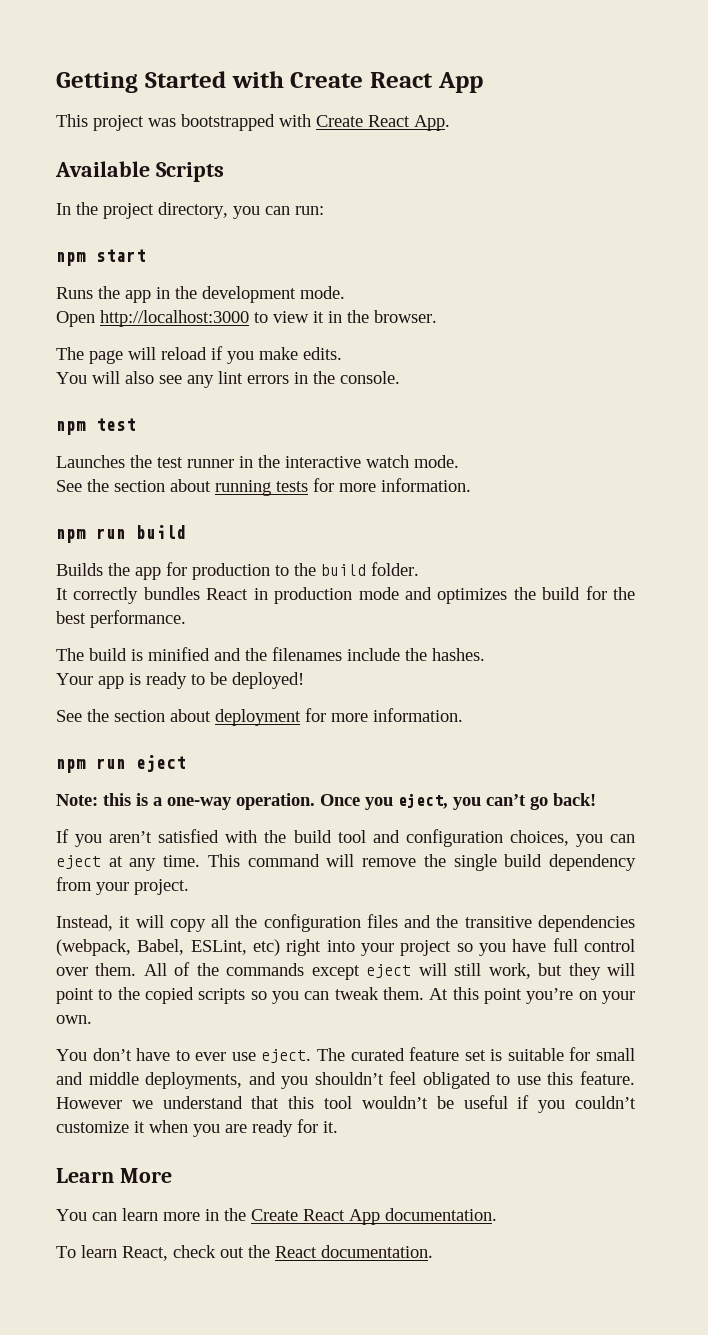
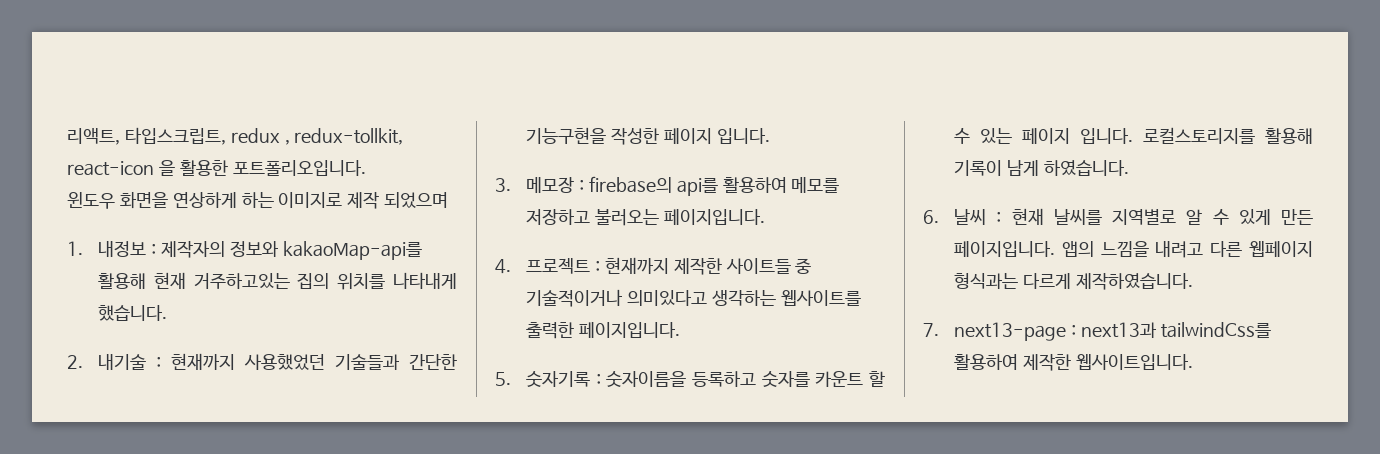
[56,71,483,93] [56,114,450,131] [55,161,224,182] [56,202,324,219] [56,249,146,266] [56,286,345,303] [56,310,437,327] [56,346,342,364] [56,371,400,388] [56,418,136,435] [56,455,459,468] [56,478,471,496] [56,525,186,543] [56,562,419,580] [56,586,635,604] [56,610,186,628] [56,647,485,661] [56,672,304,689] [56,708,463,726] [56,755,186,773] [56,793,596,810] [56,829,635,847] [56,854,637,871] [56,877,189,895] [56,914,635,932] [56,938,635,956] [56,962,635,980] [56,987,635,1004] [56,1015,92,1024] [56,1047,635,1063] [56,1071,635,1089] [56,1095,636,1113] [56,1119,338,1137] [56,1168,172,1183] [56,1208,497,1225] [56,1245,433,1261] Getting Started with Create React App // This project was bootstrapped with Create React App. // Available Scripts // In the project directory, you can run: // npm start // Runs the app in the development mode. // Open http://localhost:3000 to view it in the browser. // The page will reload if you make edits. // You will also see any lint errors in the console. // npm test // Launches the test runner in the interactive watch mode. // See the section about running tests for more information. // npm run build // Builds the app for production to the build folder. // It correctly bundles React in production mode and optimizes the build for the best performance. // The build is minified and the filenames include the hashes. // Your app is ready to be deployed! // See the section about deployment for more information. // npm run eject // Note: this is a one-way operation. Once you eject, you can’t go back! // If you aren’t satisfied with the build tool and configuration choices, you can eject at any time. This command will remove the single build dependency from your project. // Instead, it will copy all the configuration files and the transitive dependencies (webpack, Babel, ESLint, etc) right into your project so you have full control over them. All of the commands except eject will still work, but they will point to the copied scripts so you can tweak them. At this point you’re on your own. // You don’t have to ever use eject. The curated feature set is suitable for small and middle deployments, and you shouldn’t feel obligated to use this feature. However we understand that this tool wouldn’t be useful if you couldn’t customize it when you are ready for it. // Learn More // You can learn more in the Create React App documentation. // To learn React, check out the React documentation. -> [67,127,404,145] [67,160,366,176] [67,191,449,209] [67,240,422,260] [98,272,457,290] [98,305,168,321] [67,353,457,371] [526,127,770,145] [495,176,840,196] [526,209,765,226] [495,257,812,275] [526,289,861,307] [526,322,681,339] [495,371,885,387] [954,127,1313,144] [954,160,1129,176] [923,208,1313,225] [954,241,1313,258] [954,272,1193,290] [923,322,1271,341] [954,353,1193,371] 리액트, 타입스크립트, redux , redux-tollkit, react-icon 을 활용한 포트폴리오입니다. // 윈도우 화면을 연상하게 하는 이미지로 제작 되었으며 // 1. 내정보 : 제작자의 정보와 kakaoMap-api를 활용해 현재 거주하고있는 집의 위치를 나타내게 했습니다. // 2. 내기술 : 현재까지 사용했었던 기술들과 간단한 기능구현을 작성한 페이지 입니다. // 3. 메모장 : firebase의 api를 활용하여 메모를 저장하고 불러오는 페이지입니다. // 4. 프로젝트 : 현재까지 제작한 사이트들 중 기술적이거나 의미있다고 생각하는 웹사이트를 출력한 페이지입니다. // 5. 숫자기록 : 숫자이름을 등록하고 숫자를 카운트 할 수 있는 페이지 입니다. 로컬스토리지를 활용해 기록이 남게 하였습니다. // 6. 날씨 : 현재 날씨를 지역별로 알 수 있게 만든 페이지입니다. 앱의 느낌을 내려고 다른 웹페이지 형식과는 다르게 제작하였습니다. // 7. next13-page : next13과 tailwindCss를 활용하여 제작한 웹사이트입니다.

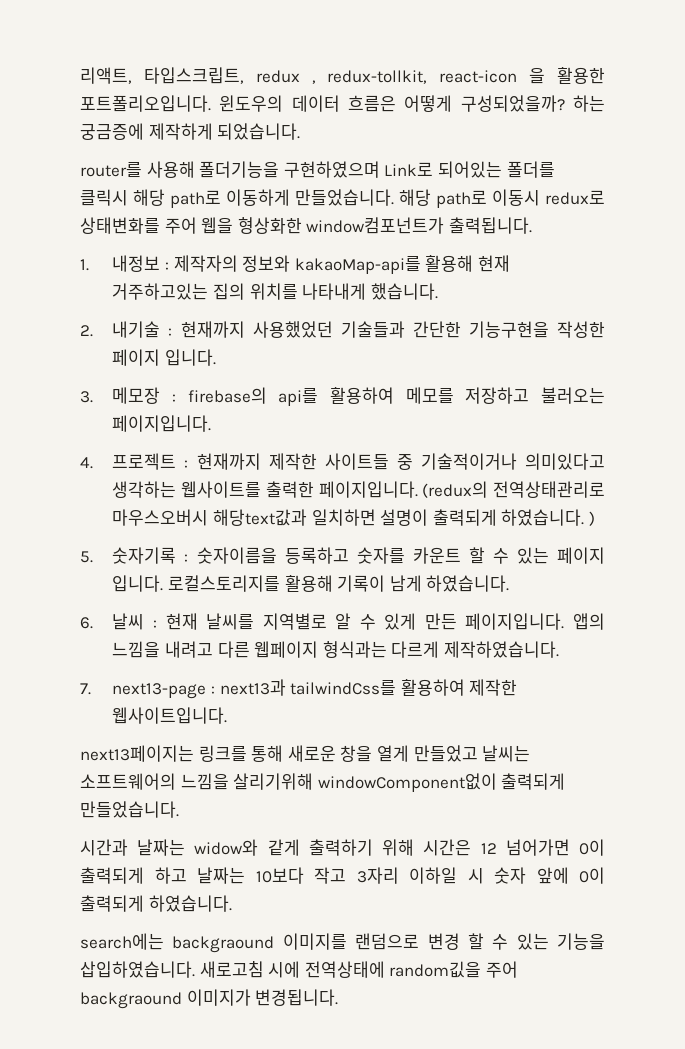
[67,191,449,209] // 윈도우 화면을 연상하게 하는 이미지로 제작 되었으며 -> [219,95,605,112] [80,123,301,140] [80,161,555,178] [80,189,605,208] [80,217,532,234] 윈도우의 데이터 흐름은 어떻게 구성되었을까? 하는 궁금증에 제작하게 되었습니다. // router를 사용해 폴더기능을 구현하였으며 Link로 되어있는 폴더를 클릭시 해당 path로 이동하게 만들었습니다. 해당 path로 이동시 redux로 상태변화를 주어 웹을 형상화한 window컴포넌트가 출력됩니다.
(681, 330) none -> [422,481,605,498] [112,509,595,526] (redux의 전역상태관리로 마우스오버시 해당text값과 일치하면 설명이 출력되게 하였습니다. )
(1193, 362) none -> [80,745,531,762] [80,773,566,792] [80,801,179,818] [80,839,605,856] [80,867,605,884] [80,895,232,912] [80,933,605,953] [80,961,518,978] [80,989,339,1009] // next13페이지는 링크를 통해 새로운 창을 열게 만들었고 날씨는 소프트웨어의 느낌을 살리기위해 windowComponent없이 출력되게 만들었습니다. // 시간과 날짜는 widow와 같게 출력하기 위해 시간은 12 넘어가면 0이 출력되게 하고 날짜는 10보다 작고 3자리 이하일 시 숫자 앞에 0이 출력되게 하였습니다. // search에는 backgraound 이미지를 랜덤으로 변경 할 수 있는 기능을 삽입하였습니다. 새로고침 시에 전역상태에 random깂을 주어 backgraound 이미지가 변경됩니다.

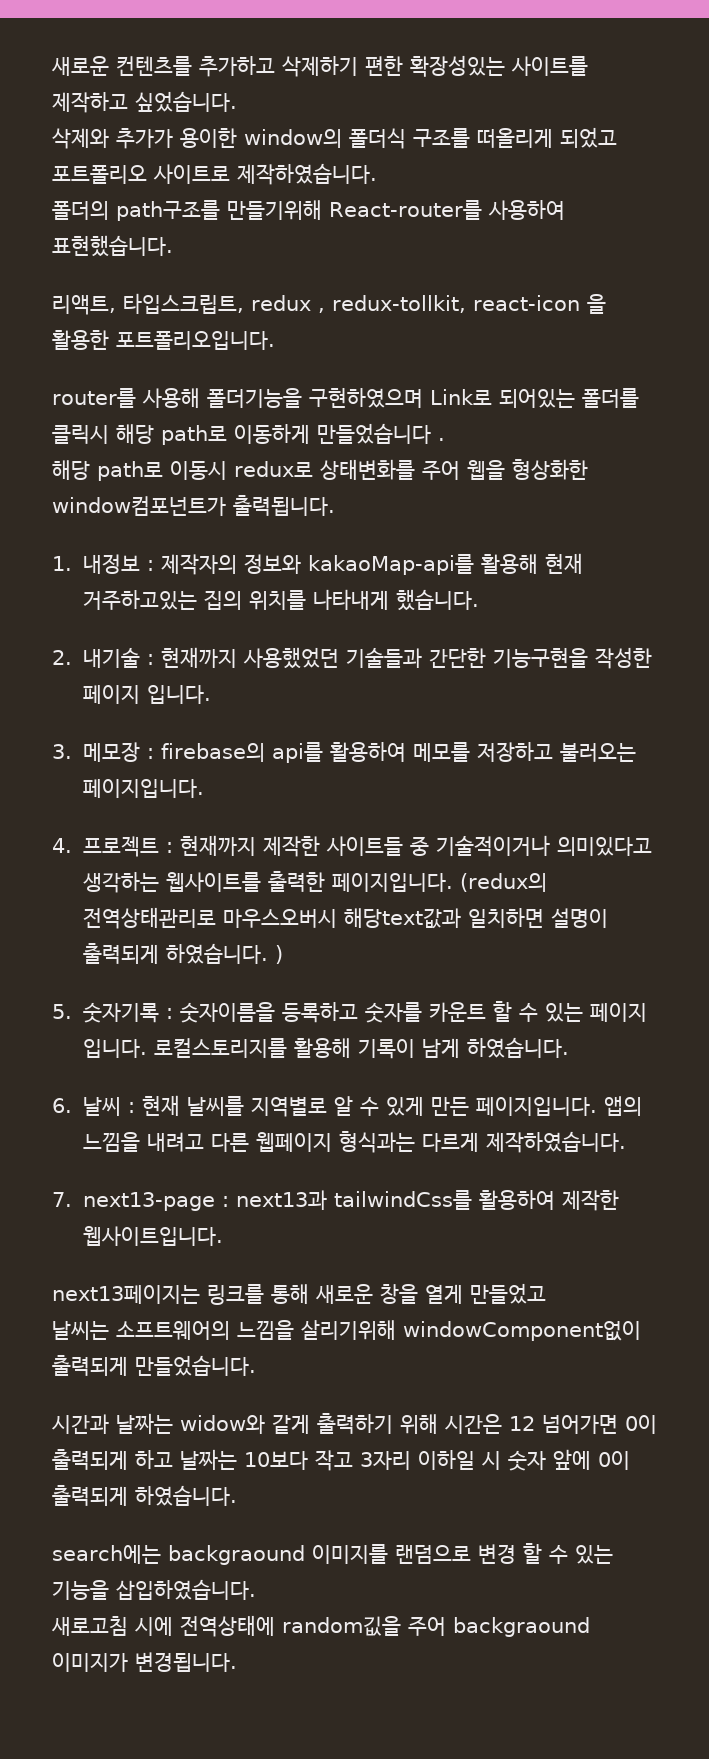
(80, 75) none -> [51,55,588,77] [52,91,237,113] [52,127,617,149] [52,163,377,185] [52,200,565,221] [52,235,173,257] 새로운 컨텐츠를 추가하고 삭제하기 편한 확장성있는 사이트를 제작하고 싶었습니다. // 삭제와 추가가 용이한 window의 폴더식 구조를 떠올리게 되었고 포트폴리오 사이트로 제작하였습니다. // 폴더의 path구조를 만들기위해 React-router를 사용하여 표현했습니다. //
[219,95,605,112] [80,123,301,140] 윈도우의 데이터 흐름은 어떻게 구성되었을까? 하는 궁금증에 제작하게 되었습니다. -> (275, 340) none
[295,189,394,206] 만들었습니다. -> [317,423,445,444] 만들었습니다 . //
(478, 753) none -> (546, 1293) //
(195, 969) none -> (256, 1589) //

